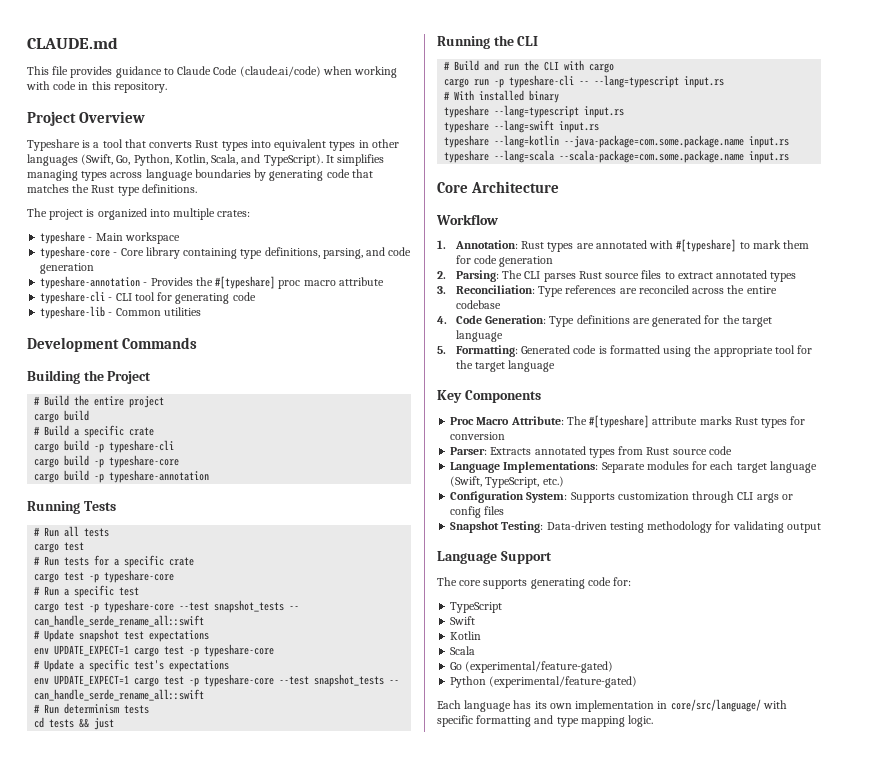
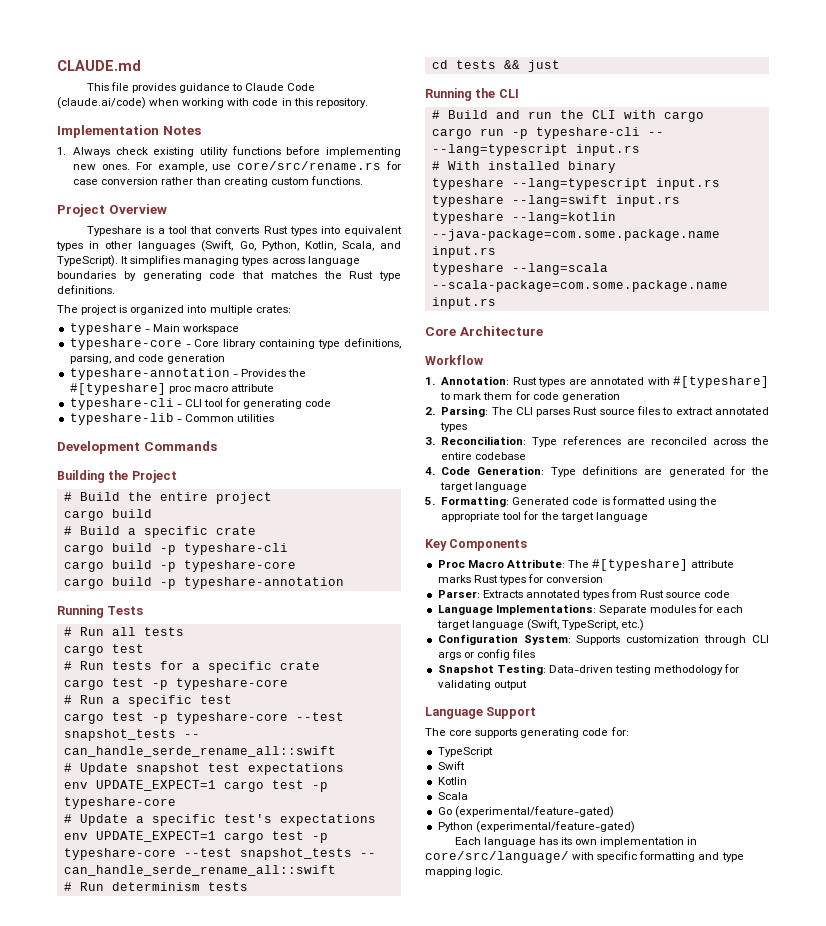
(167, 87) none -> [57,125,201,138] [57,146,401,157] [73,161,401,172] [73,176,363,187] // Implementation Notes // 1. Always check existing utility functions before implementing new ones. For example, use core/src/rename.rs for case conversion rather than creating custom functions.

